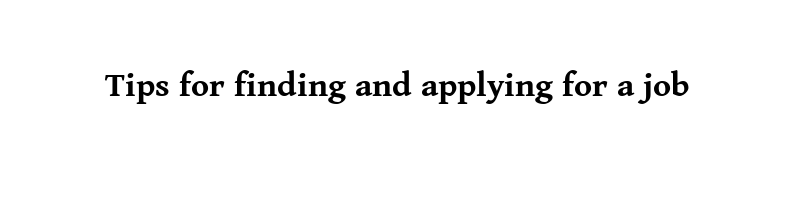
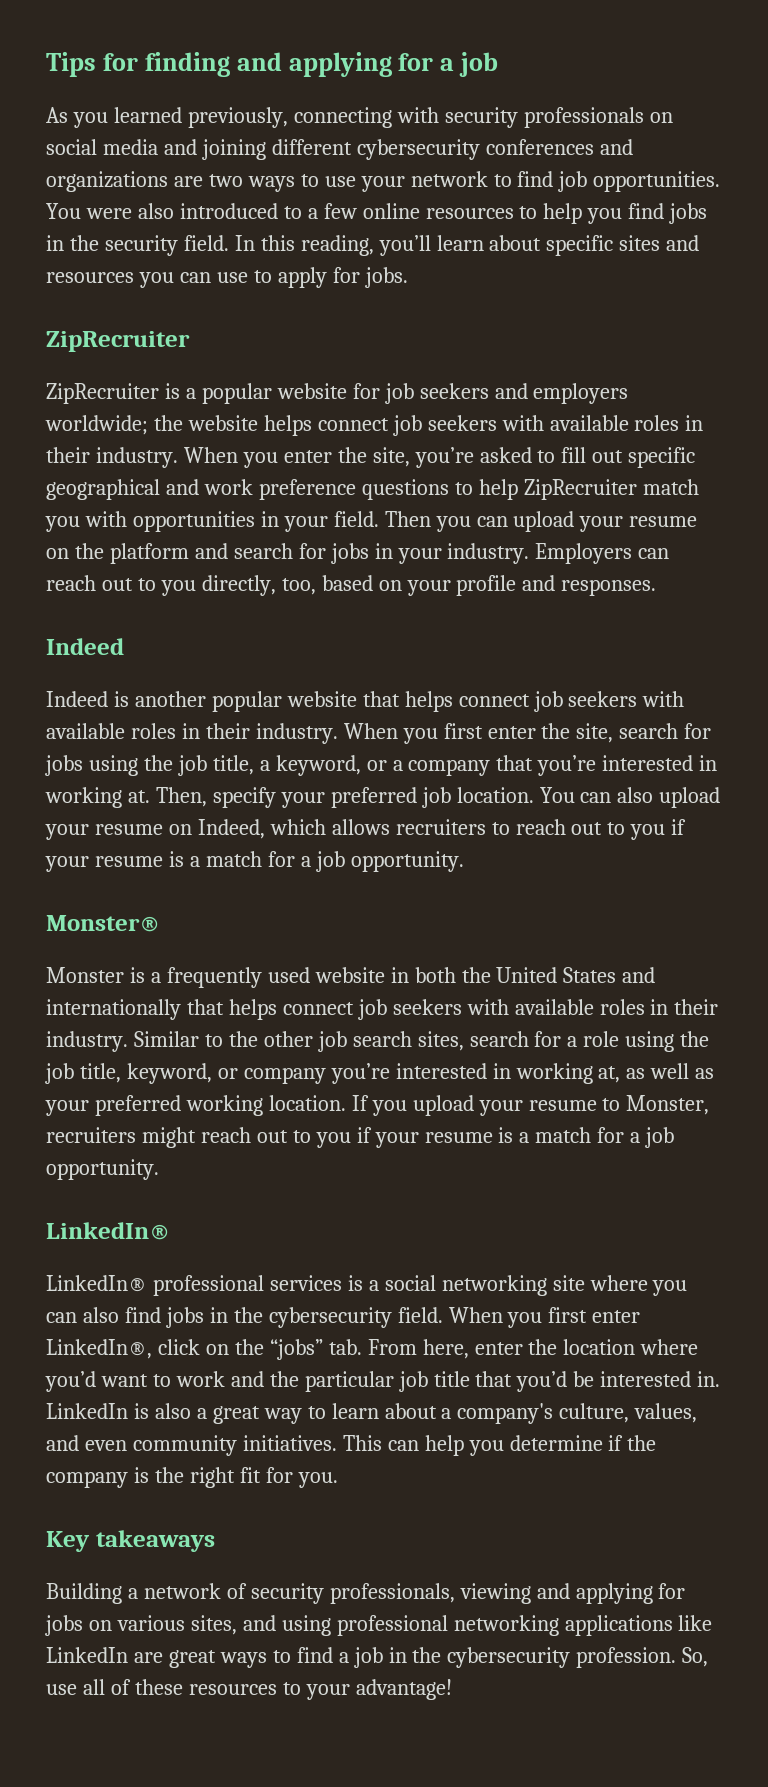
(691, 87) none -> [46,107,673,128] [46,139,633,160] [46,171,721,192] [46,203,708,224] [46,235,700,256] [46,267,408,288] [46,331,190,352] [46,383,629,404] [45,415,704,436] [46,447,696,468] [46,479,699,500] [45,511,698,532] [46,543,670,564] [46,575,657,596] [46,638,124,655] [46,691,685,712] [46,723,712,744] [45,755,718,776] [45,787,721,808] [45,819,687,840] [45,851,464,872] [46,915,160,932] [46,967,656,988] [46,999,719,1020] [46,1031,710,1052] [45,1063,715,1084] [45,1095,710,1116] [46,1127,675,1148] [46,1159,159,1180] [46,1222,170,1240] [46,1275,688,1296] [46,1307,641,1328] [46,1339,699,1360] [45,1371,721,1392] [46,1403,698,1424] [46,1435,657,1456] [46,1467,338,1488] [46,1530,215,1552] [46,1583,686,1604] [45,1615,713,1636] [46,1647,709,1668] [46,1679,452,1700] // As you learned previously, connecting with security professionals on social media and joining different cybersecurity conferences and organizations are two ways to use your network to find job opportunities. You were also introduced to a few online resources to help you find jobs in the security field. In this reading, you’ll learn about specific sites and resources you can use to apply for jobs. // ZipRecruiter // ZipRecruiter is a popular website for job seekers and employers worldwide; the website helps connect job seekers with available roles in their industry. When you enter the site, you’re asked to fill out specific geographical and work preference questions to help ZipRecruiter match you with opportunities in your field. Then you can upload your resume on the platform and search for jobs in your industry. Employers can reach out to you directly, too, based on your profile and responses. // Indeed // Indeed is another popular website that helps connect job seekers with available roles in their industry. When you first enter the site, search for jobs using the job title, a keyword, or a company that you’re interested in working at. Then, specify your preferred job location. You can also upload your resume on Indeed, which allows recruiters to reach out to you if your resume is a match for a job opportunity. // Monster® // Monster is a frequently used website in both the United States and internationally that helps connect job seekers with available roles in their industry. Similar to the other job search sites, search for a role using the job title, keyword, or company you’re interested in working at, as well as your preferred working location. If you upload your resume to Monster, recruiters might reach out to you if your resume is a match for a job opportunity. // LinkedIn® // LinkedIn® professional services is a social networking site where you can also find jobs in the cybersecurity field. When you first enter LinkedIn®, click on the “jobs” tab. From here, enter the location where you’d want to work and the particular job title that you’d be interested in. LinkedIn is also a great way to learn about a company's culture, values, and even community initiatives. This can help you determine if the company is the right fit for you. // Key takeaways // Building a network of security professionals, viewing and applying for jobs on various sites, and using professional networking applications like LinkedIn are great ways to find a job in the cybersecurity profession. So, use all of these resources to your advantage!

